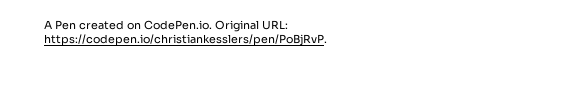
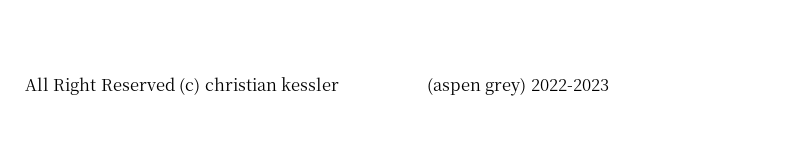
[44,20,288,32] [44,34,327,46] A Pen created on CodePen.io. Original URL: https://codepen.io/christiankesslers/pen/PoBjRvP. -> [25,77,609,96] All Right Reserved (c) christian kessler (aspen grey) 2022-2023

